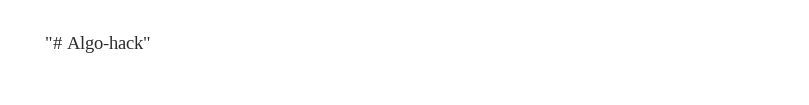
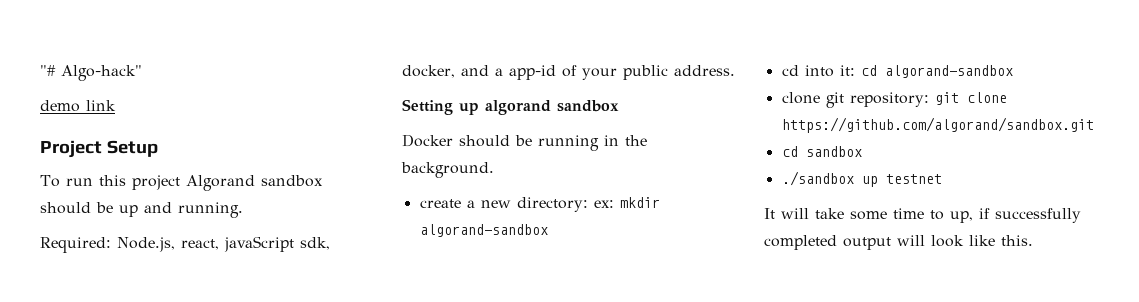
(151, 44) none -> [40,100,116,112] [40,140,158,158] [40,175,323,191] [40,202,243,218] [40,236,330,253] [402,65,735,80] [402,99,619,115] [402,134,647,151] [401,162,494,178] [419,197,660,212] [419,224,548,237] [781,65,1013,78] [781,92,1007,108] [781,117,1094,133] [781,146,862,157] [781,171,942,187] [764,208,1081,223] [764,235,1033,250] // demo link // Project Setup // To run this project Algorand sandbox should be up and running. // Required: Node.js, react, javaScript sdk, docker, and a app-id of your public address. // Setting up algorand sandbox // Docker should be running in the background. // create a new directory: ex: mkdir algorand-sandbox // cd into it: cd algorand-sandbox // clone git repository: git clone https://github.com/algorand/sandbox.git // cd sandbox // ./sandbox up testnet // It will take some time to up, if successfully completed output will look like this.

